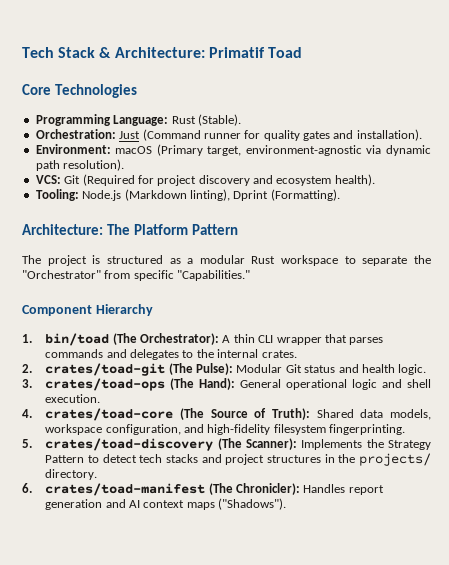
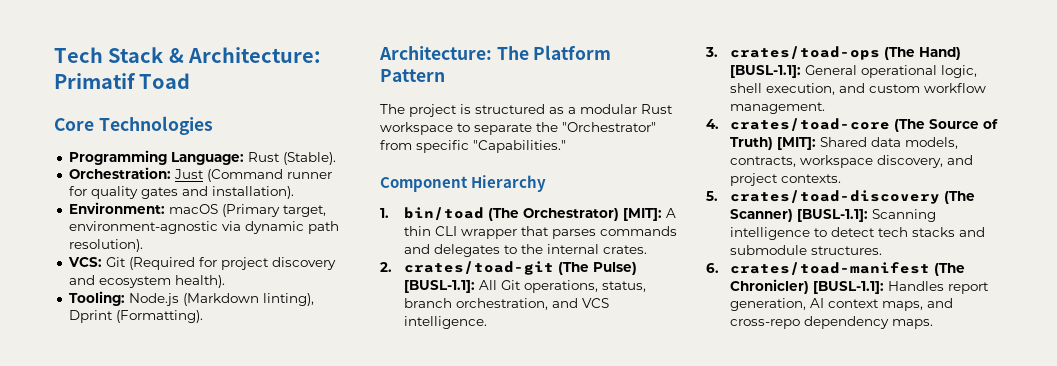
[140,333,220,345] Orchestrator): -> [522,208,662,221] Orchestrator) [MIT]:
[196,363,427,375] [22,378,432,391] [45,394,101,403] Pulse): Modular Git status and health logic. // 3. crates/toad-ops (The Hand): General operational logic and shell execution. -> [592,262,637,275] [403,280,646,293] [403,298,609,310] [403,316,487,329] [705,46,961,60] [729,65,977,78] [729,83,986,95] [729,102,825,114] Pulse) [BUSL-1.1]: All Git operations, status, branch orchestration, and VCS intelligence. // 3. crates/toad-ops (The Hand) [BUSL-1.1]: General operational logic, shell execution, and custom workflow management.
[271,408,310,420] Truth): -> [729,137,816,150] Truth) [MIT]:
[45,424,406,435] [22,438,431,451] [45,455,85,463] workspace configuration, and high-fidelity filesystem fingerprinting. // 5. crates/toad-discovery (The Scanner): Implements the Strategy Pattern -> [729,155,973,168] [729,173,841,186] [706,190,975,204] [729,209,936,222] [729,227,810,240] contracts, workspace discovery, and project contexts. // 5. crates/toad-discovery (The Scanner) [BUSL-1.1]: Scanning intelligence
[225,453,431,466] [45,469,98,480] [22,483,384,496] [45,498,287,510] project structures in the projects/ directory. // 6. crates/toad-manifest (The Chronicler): Handles report generation and AI context maps ("Shadows"). -> [729,245,882,255] [706,262,965,276] [729,279,989,294] [729,298,953,311] [729,316,933,329] submodule structures. // 6. crates/toad-manifest (The Chronicler) [BUSL-1.1]: Handles report generation, AI context maps, and cross-repo dependency maps.

